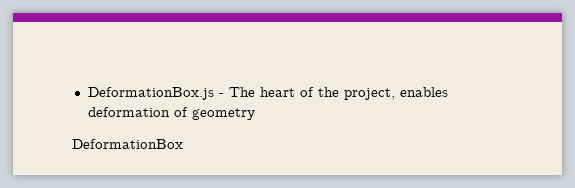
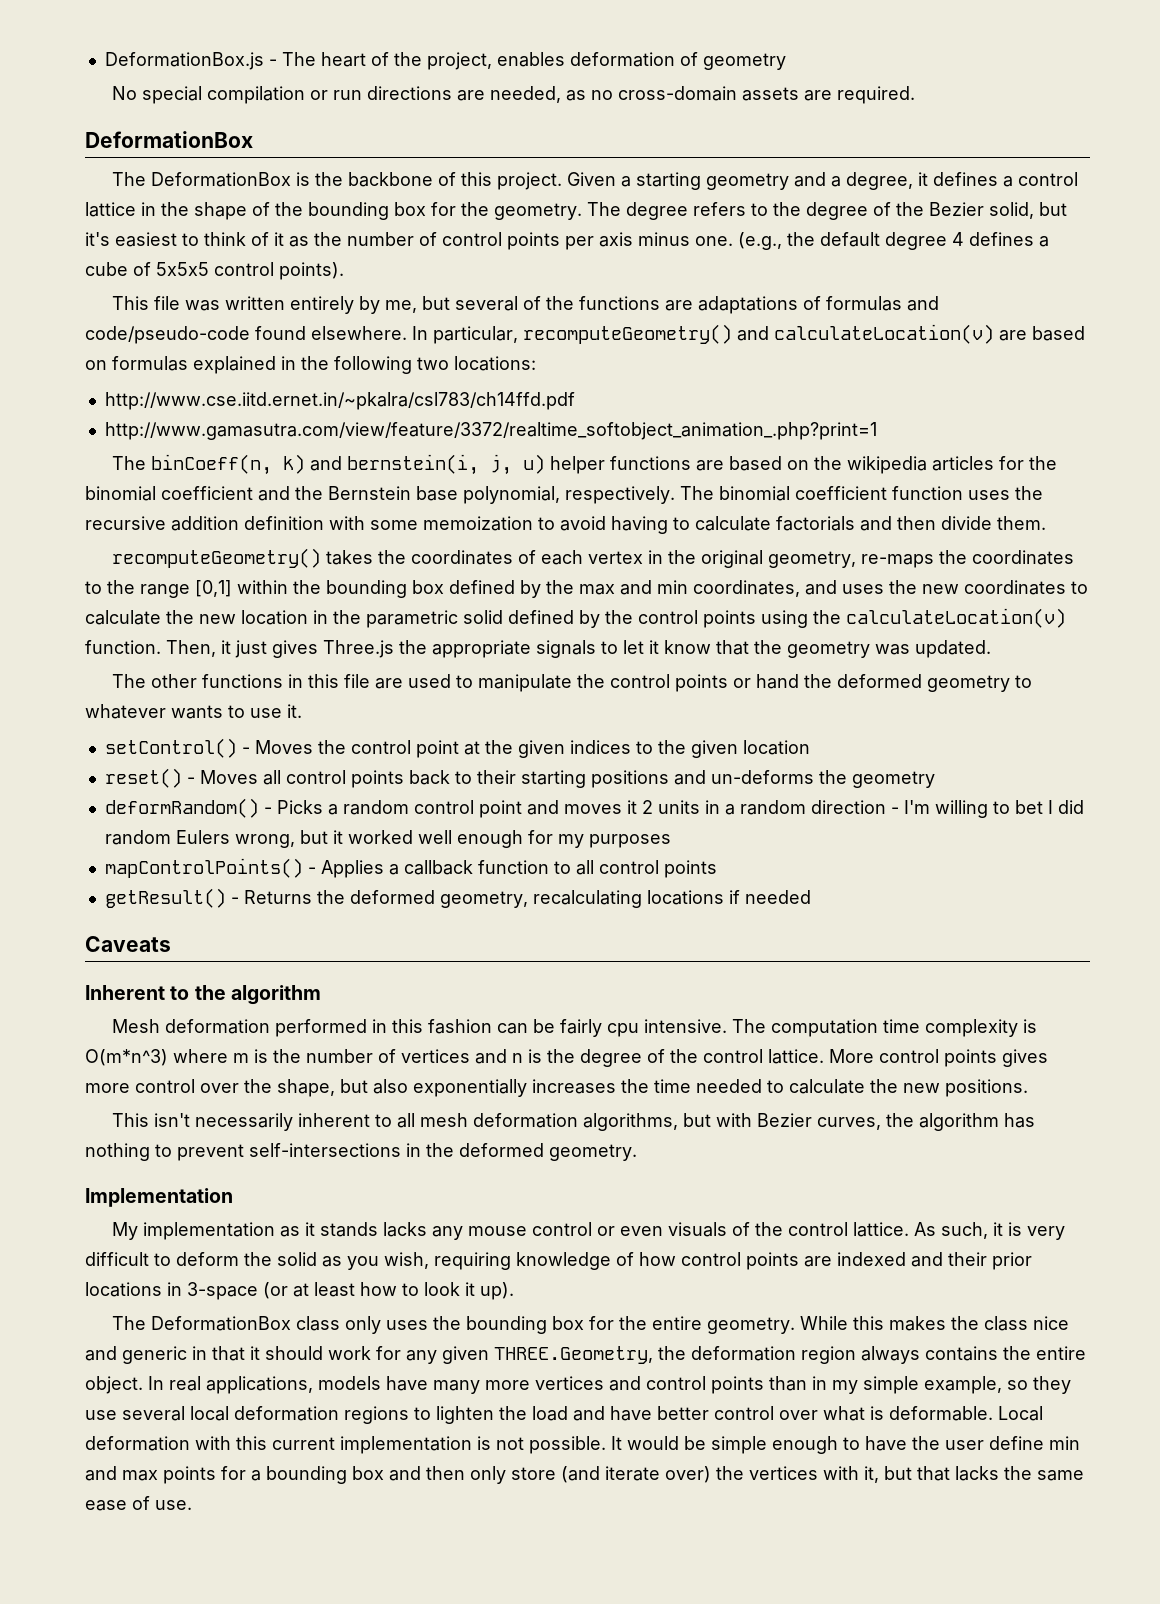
[72,139,183,149] DeformationBox -> [112,86,916,104] [85,131,253,148] [112,172,1079,190] [85,202,1067,220] [85,232,1049,250] [85,262,344,280] [112,296,940,314] [85,324,1085,344] [85,356,536,374] [104,392,575,410] [104,422,877,440] [112,454,1058,475] [85,486,1043,504] [85,516,1046,534] [112,548,1075,568] [85,580,1088,598] [85,608,1066,628] [85,640,991,658] [112,674,1033,692] [85,704,302,719] [104,738,810,758] [104,768,935,788] [104,798,1084,818] [104,830,671,848] [104,858,717,878] [104,888,811,908] [85,936,171,952] [85,985,321,1005] [112,1019,1038,1037] [85,1049,1048,1067] [85,1079,1028,1097] [112,1113,1036,1131] [85,1143,637,1161] [85,1188,233,1207] [112,1222,1066,1240] [85,1252,1032,1270] [85,1282,514,1300] [112,1316,1070,1334] [85,1346,1086,1364] [85,1376,1071,1394] [85,1406,1043,1424] [85,1436,1080,1454] [85,1466,1084,1484] [85,1496,192,1511] No special compilation or run directions are needed, as no cross-domain assets are required. // DeformationBox // The DeformationBox is the backbone of this project. Given a starting geometry and a degree, it defines a control lattice in the shape of the bounding box for the geometry. The degree refers to the degree of the Bezier solid, but it's easiest to think of it as the number of control points per axis minus one. (e.g., the default degree 4 defines a cube of 5x5x5 control points). // This file was written entirely by me, but several of the functions are adaptations of formulas and code/pseudo-code found elsewhere. In particular, recomputeGeometry() and calculateLocation(v) are based on formulas explained in the following two locations: // http://www.cse.iitd.ernet.in/~pkalra/csl783/ch14ffd.pdf // http://www.gamasutra.com/view/feature/3372/realtime_softobject_animation_.php?print=1 // The binCoeff(n, k) and bernstein(i, j, u) helper functions are based on the wikipedia articles for the binomial coefficient and the Bernstein base polynomial, respectively. The binomial coefficient function uses the recursive addition definition with some memoization to avoid having to calculate factorials and then divide them. // recomputeGeometry() takes the coordinates of each vertex in the original geometry, re-maps the coordinates to the range [0,1] within the bounding box defined by the max and min coordinates, and uses the new coordinates to calculate the new location in the parametric solid defined by the control points using the calculateLocation(v) function. Then, it just gives Three.js the appropriate signals to let it know that the geometry was updated. // The other functions in this file are used to manipulate the control points or hand the deformed geometry to whatever wants to use it. // setControl() - Moves the control point at the given indices to the given location // reset() - Moves all control points back to their starting positions and un-deforms the geometry // deformRandom() - Picks a random control point and moves it 2 units in a random direction - I'm willing to bet I did random Eulers wrong, but it worked well enough for my purposes // mapControlPoints() - Applies a callback function to all control points // getResult() - Returns the deformed geometry, recalculating locations if needed // Caveats // Inherent to the algorithm // Mesh deformation performed in this fashion can be fairly cpu intensive. The computation time complexity is O(m*n^3) where m is the number of vertices and n is the degree of the control lattice. More control points gives more control over the shape, but also exponentially increases the time needed to calculate the new positions. // This isn't necessarily inherent to all mesh deformation algorithms, but with Bezier curves, the algorithm has nothing to prevent self-intersections in the deformed geometry. // Implementation // My implementation as it stands lacks any mouse control or even visuals of the control lattice. As such, it is very difficult to deform the solid as you wish, requiring knowledge of how control points are indexed and their prior locations in 3-space (or at least how to look it up). // The DeformationBox class only uses the bounding box for the entire geometry. While this makes the class nice and generic in that it should work for any given THREE.Geometry, the deformation region always contains the entire object. In real applications, models have many more vertices and control points than in my simple example, so they use several local deformation regions to lighten the load and have better control over what is deformable. Local deformation with this current implementation is not possible. It would be simple enough to have the user define min and max points for a bounding box and then only store (and iterate over) the vertices with it, but that lacks the same ease of use.

